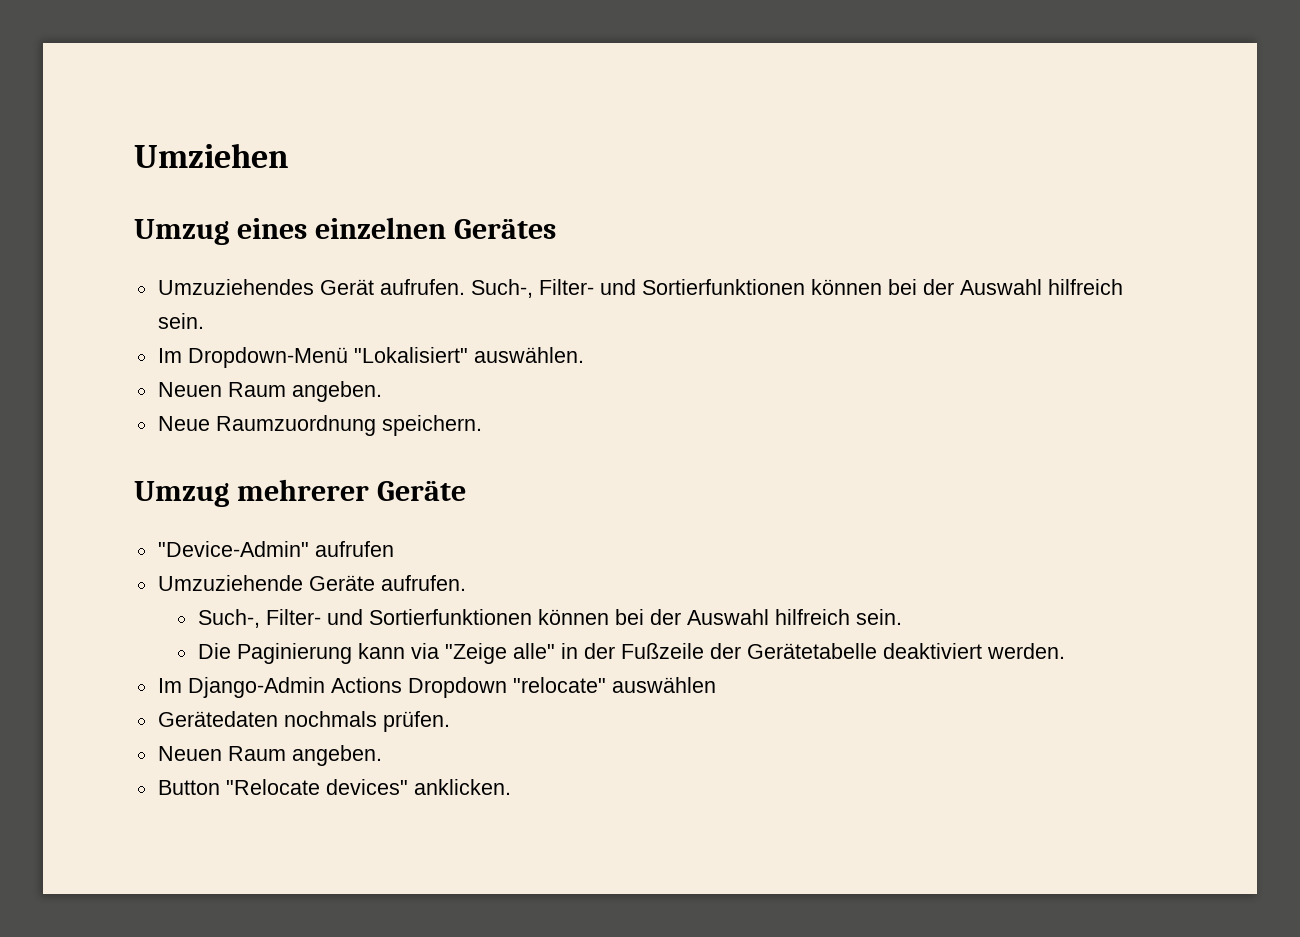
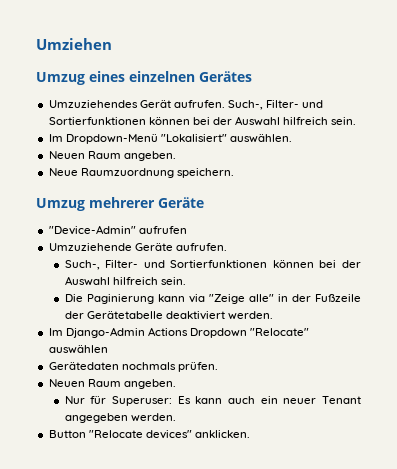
[512,677,606,693] "relocate" -> [250,328,310,336] "Relocate"
(382, 755) none -> [64,396,361,406] [64,413,176,423] // Nur für Superuser: Es kann auch ein neuer Tenant angegeben werden.

